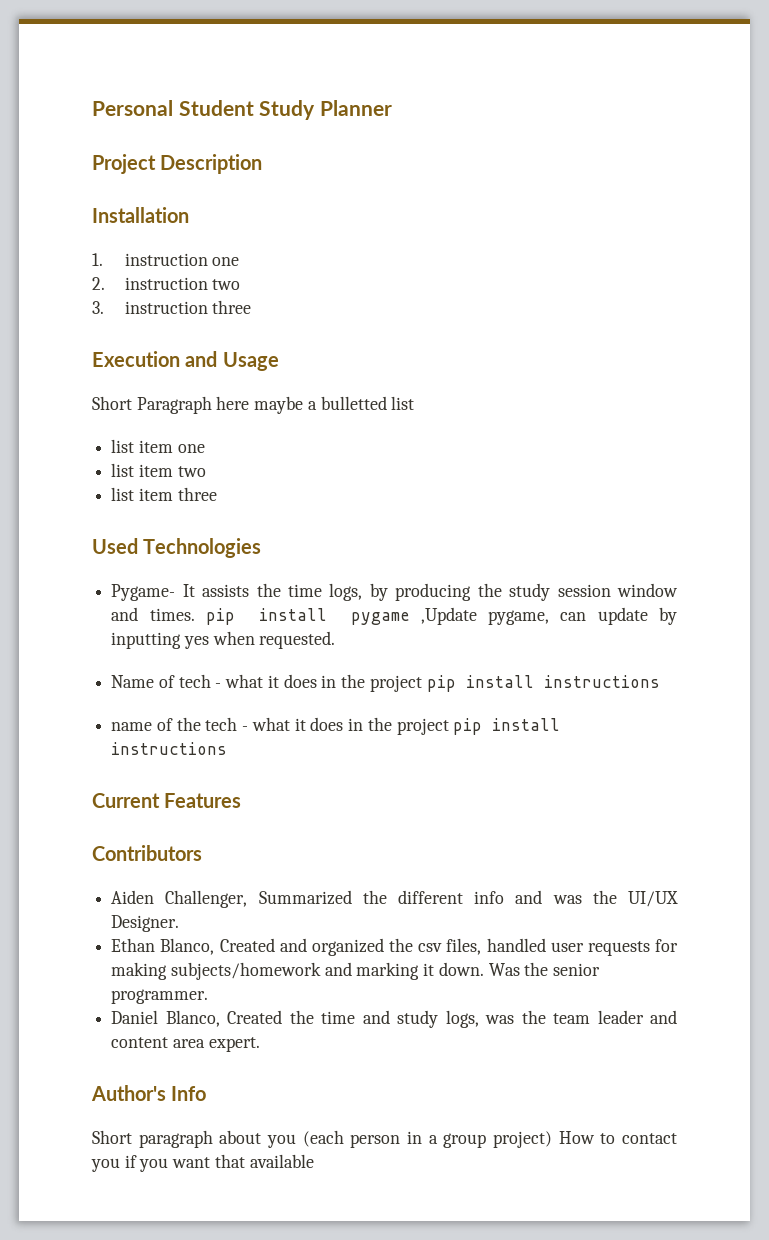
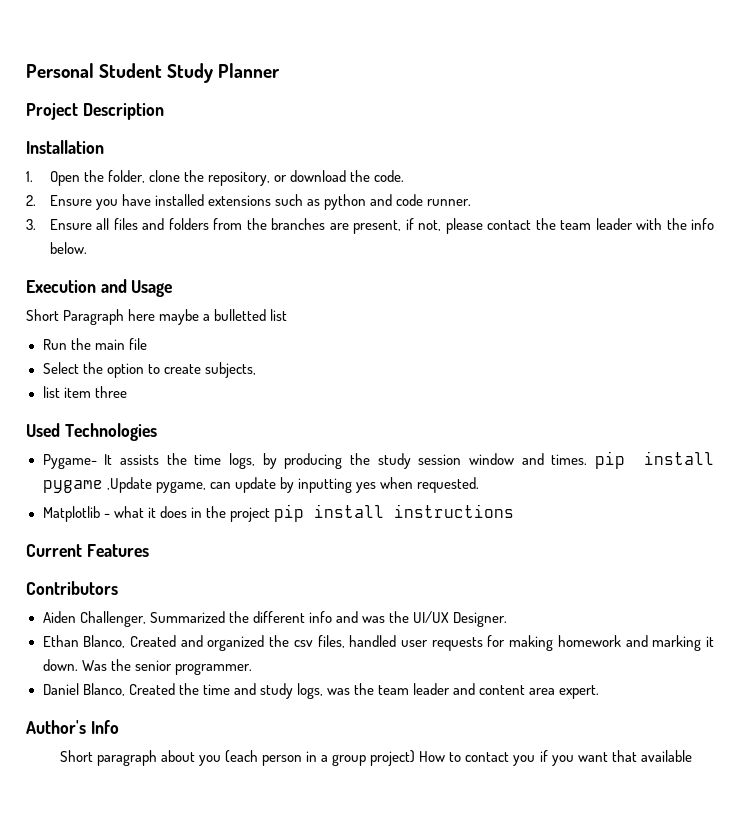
[124,253,240,266] [92,277,241,290] [92,300,252,314] instruction one // 2. instruction two // 3. instruction three -> [49,170,405,186] [26,194,472,210] [26,218,714,234] [49,242,87,254] Open the folder, clone the repository, or download the code. // 2. Ensure you have installed extensions such as python and code runner. // 3. Ensure all files and folders from the branches are present, if not, please contact the team leader with the info below.
[111,439,205,453] [111,463,206,477] list item one // list item two -> [42,338,147,350] [42,362,256,378] Run the main file // Select the option to create subjects,
[111,674,660,692] [111,717,238,731] Name of tech - what it does in the project pip install instructions // name of the tech -> [42,506,100,522] Matplotlib
[170,962,321,980] subjects/homework -> [557,635,621,647] homework

